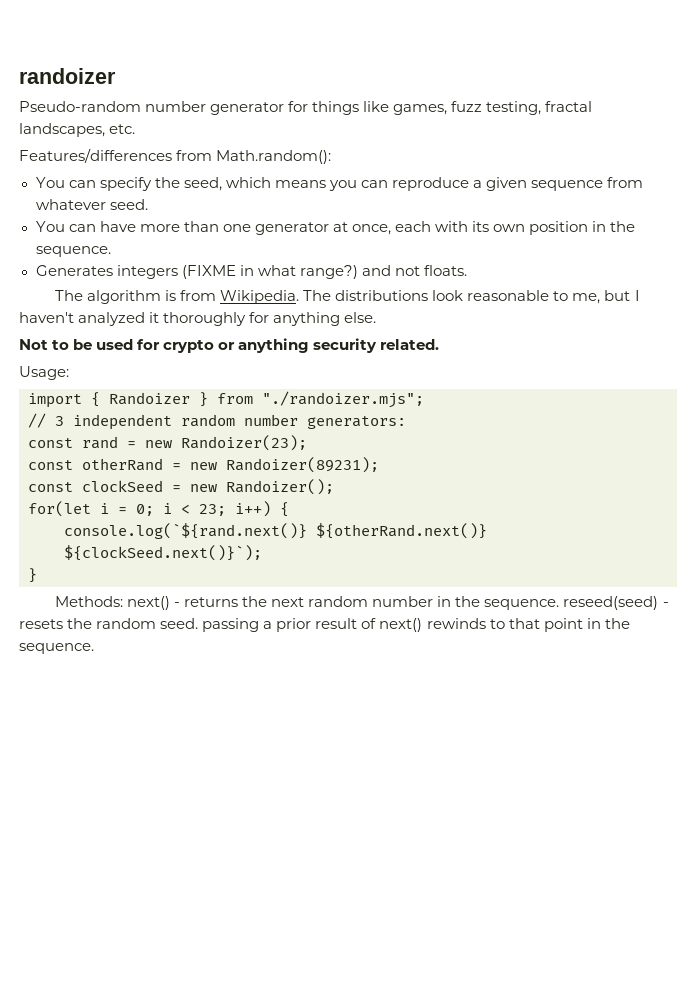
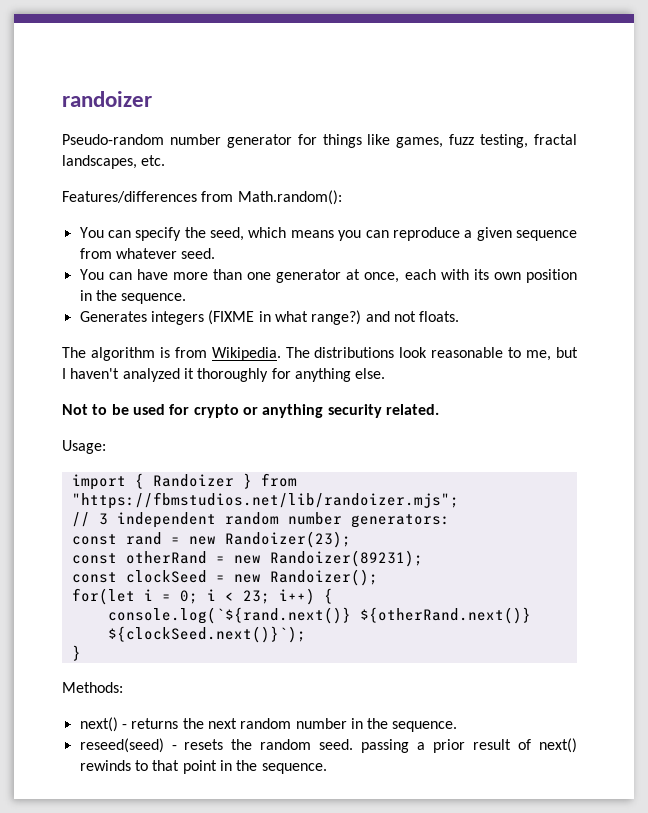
[262,391,424,408] "./randoizer.mjs"; -> [71,492,459,509] "https://fbmstudios.net/lib/randoizer.mjs";
(123, 601) none -> (123, 687) //
(560, 604) none -> (458, 726) //

